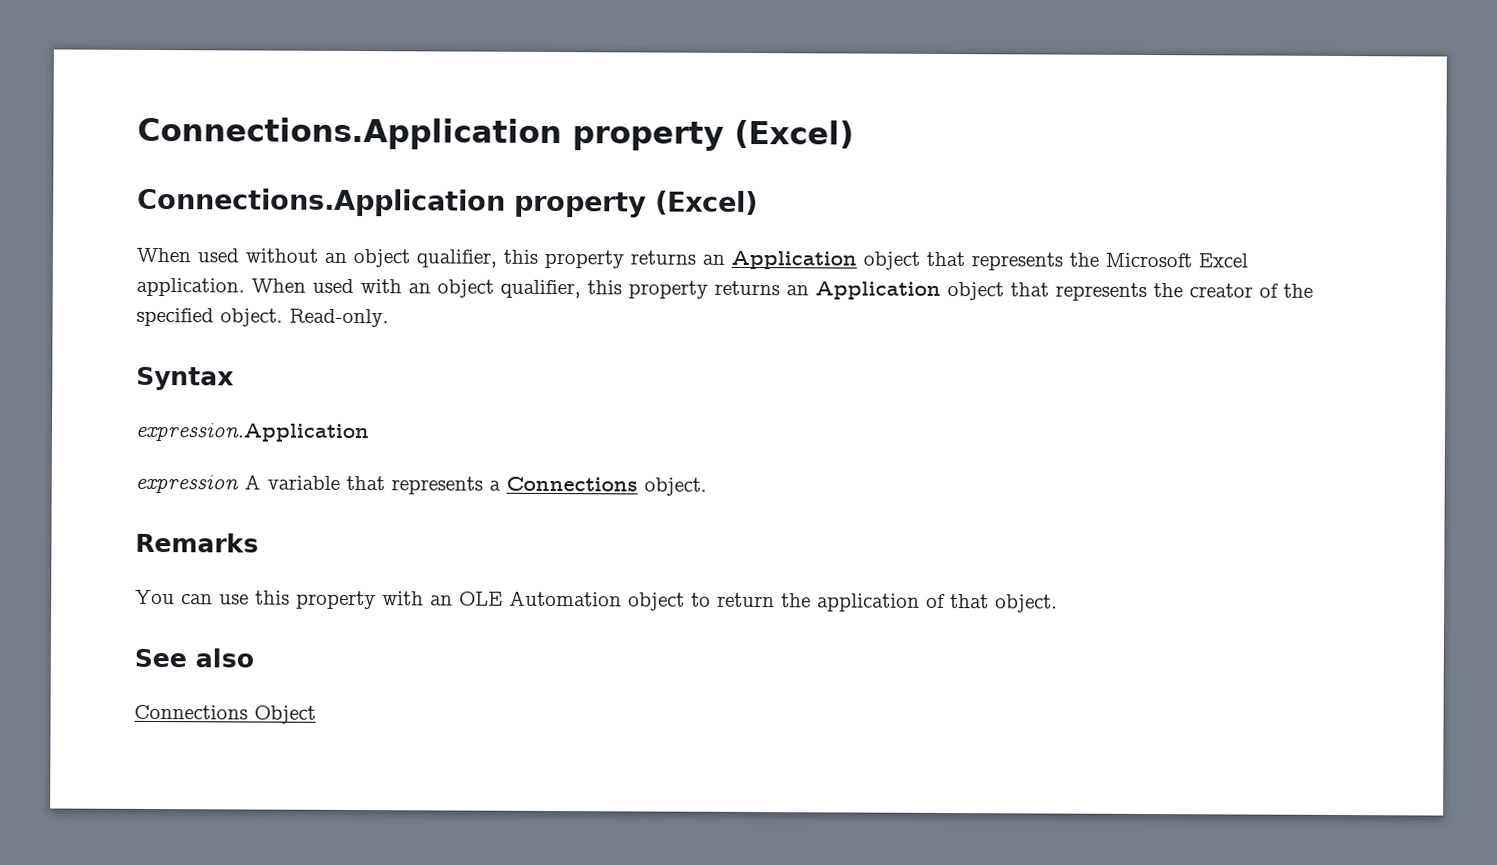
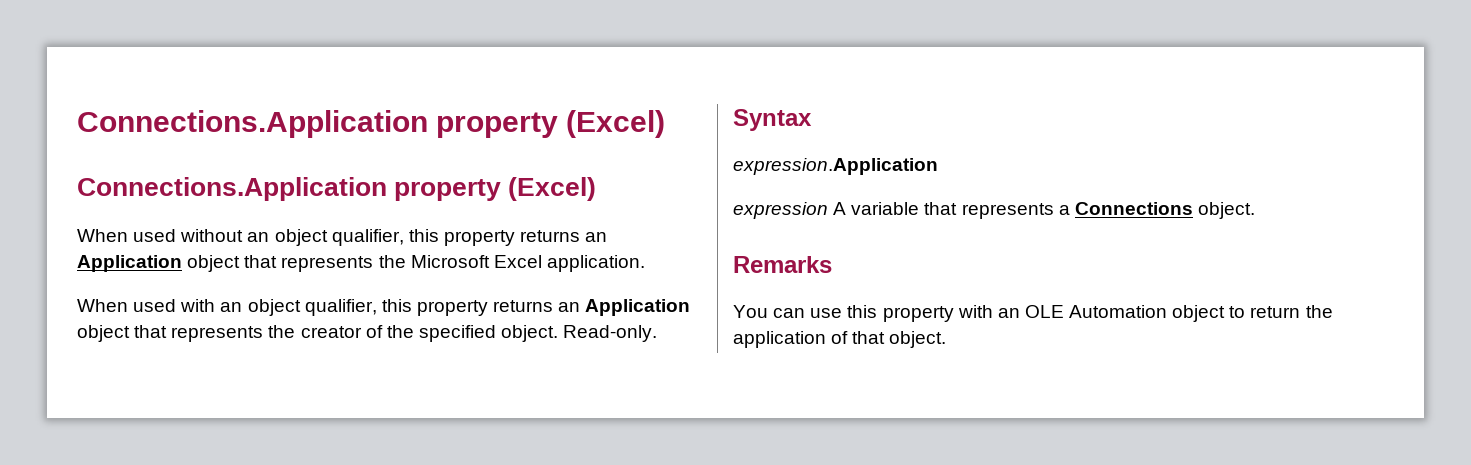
(245, 287) none -> (645, 263) //
[134,648,254,668] [134,704,316,724] // See also // Connections Object -> (947, 339) none

